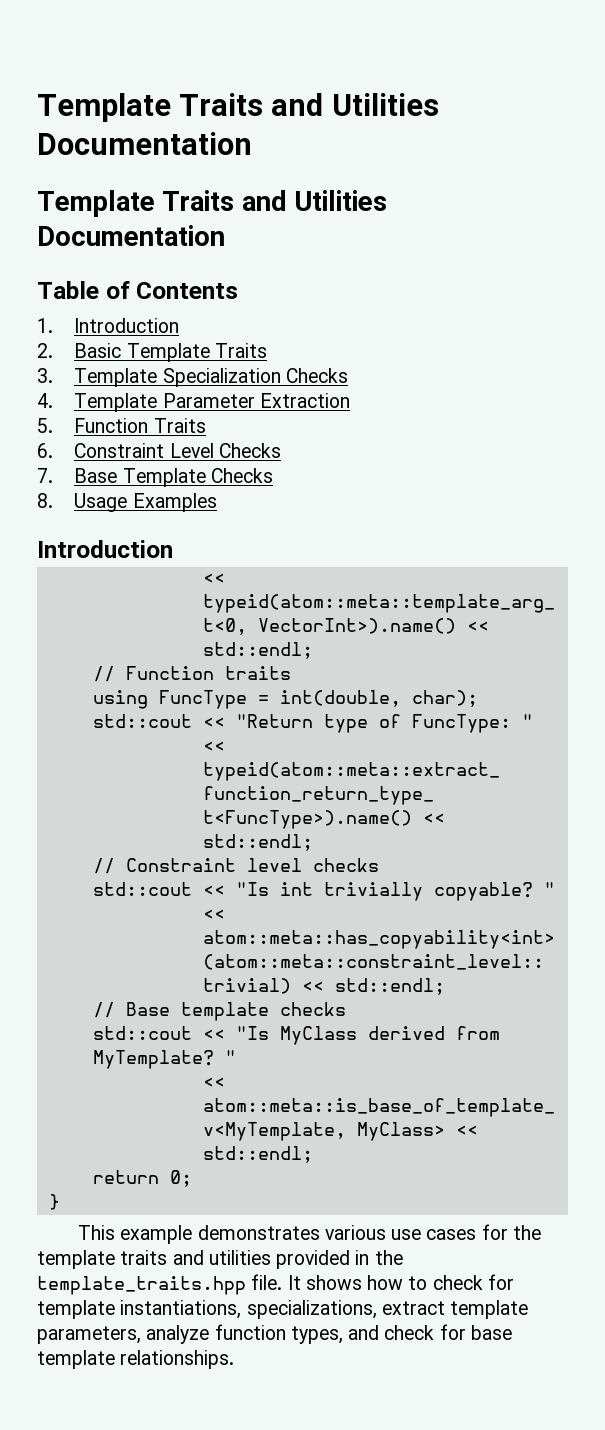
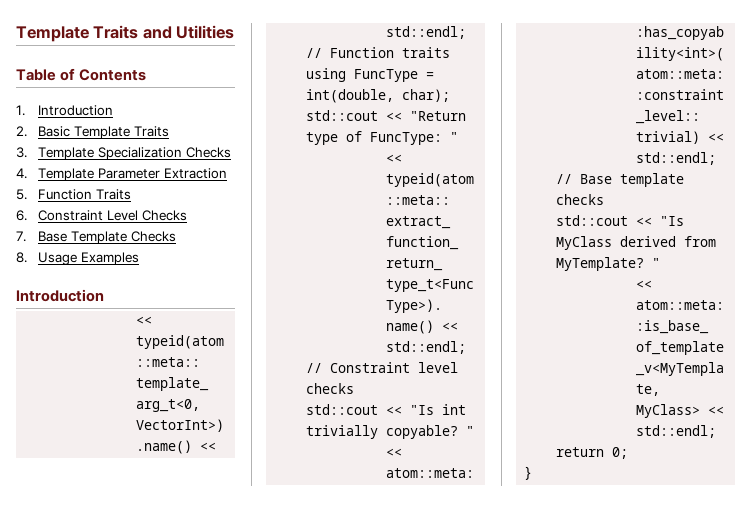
[37,93,439,122] [37,132,252,155] [37,190,388,217] [37,225,225,246] Template Traits and Utilities Documentation // Template Traits and Utilities Documentation -> [16,25,235,42] Template Traits and Utilities
[78,1224,541,1244] [37,1250,403,1269] [37,1274,514,1295] [37,1300,529,1319] [37,1324,512,1344] [37,1350,235,1369] // This example demonstrates various use cases for the template traits and utilities provided in the template_traits.hpp file. It shows how to check for template instantiations, specializations, extract template parameters, analyze function types, and check for base template relationships. -> (533, 473) none

